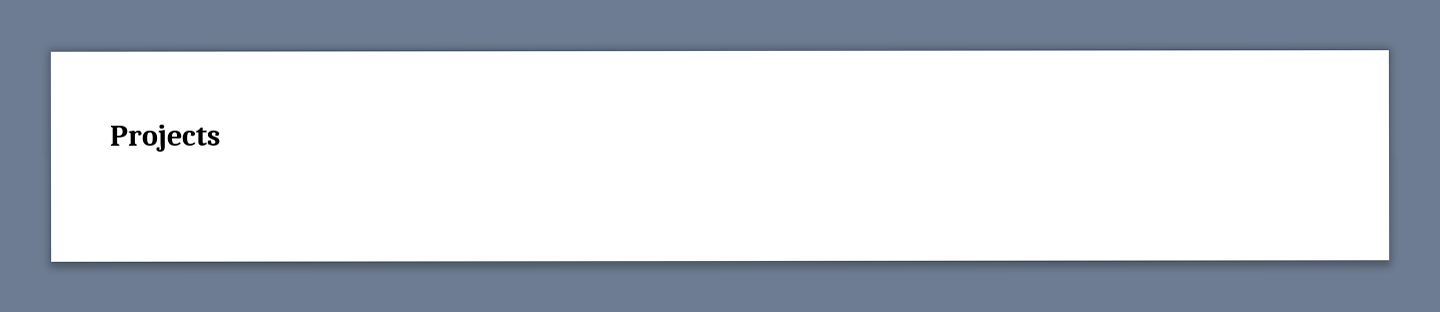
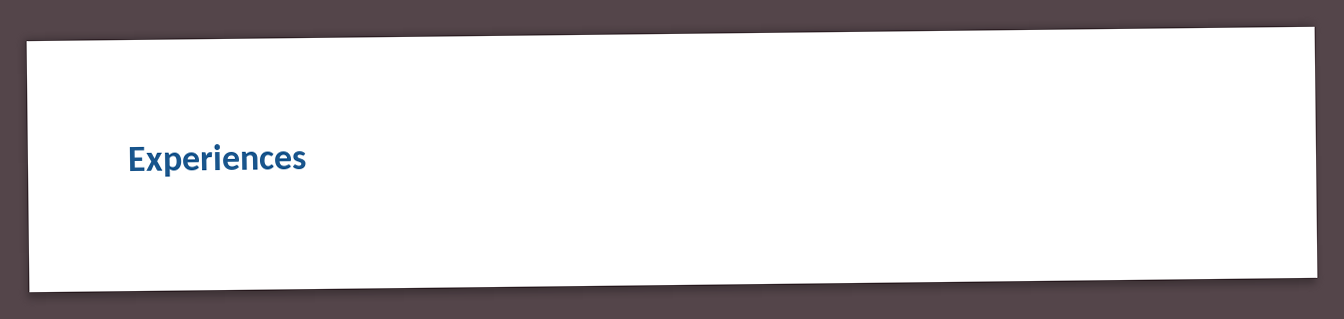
[109,124,220,152] Projects -> [127,143,307,178] Experiences

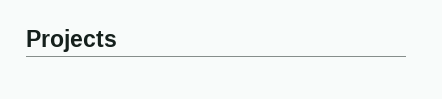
[127,143,307,178] Experiences -> [26,29,117,52] Projects

